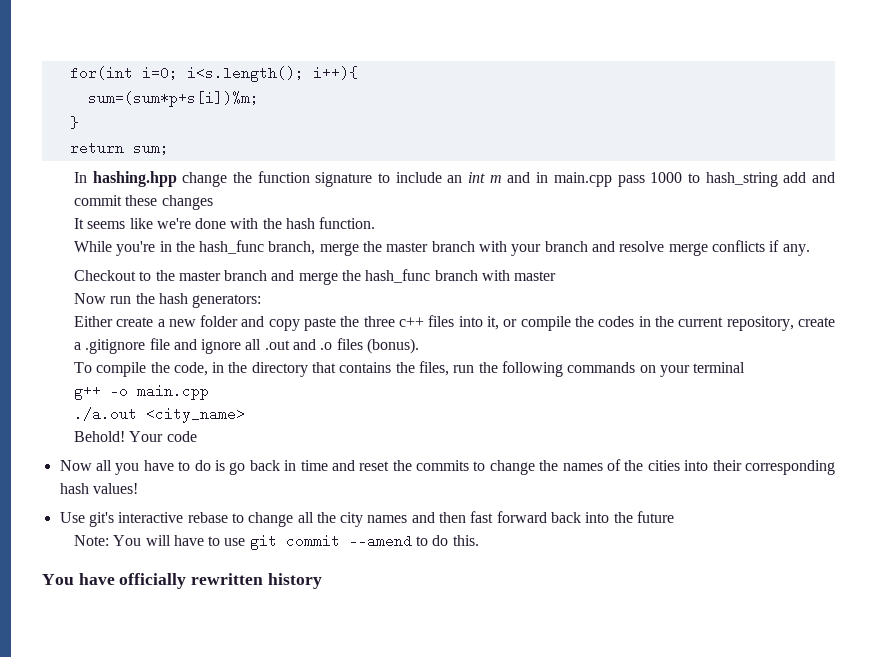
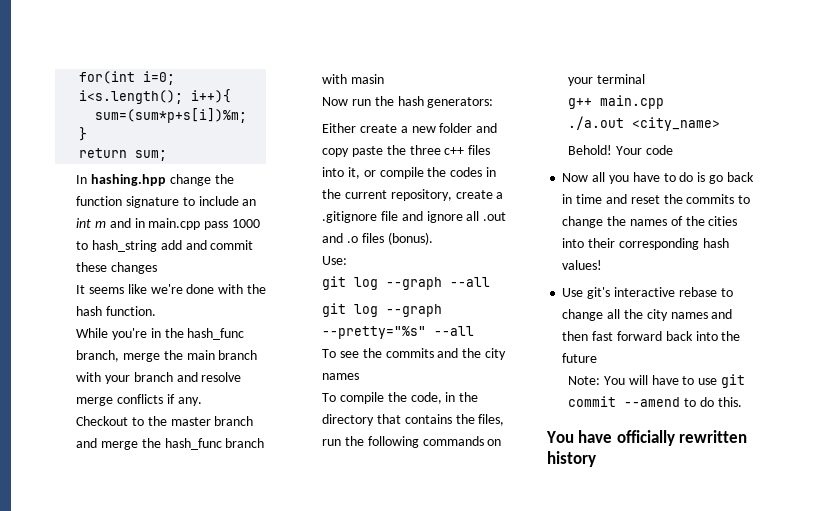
[386,242,429,252] master -> [186,350,215,360] main
[514,271,557,281] master -> [350,74,384,84] masin
(420, 346) none -> [322,256,348,265] [322,276,491,290] [322,303,443,317] [322,326,475,339] [322,348,506,360] [322,373,360,380] // Use: // git log --graph --all // git log --graph --pretty="%s" --all // To see the commits and the city names
[109,384,128,398] -o -> (593, 103) none

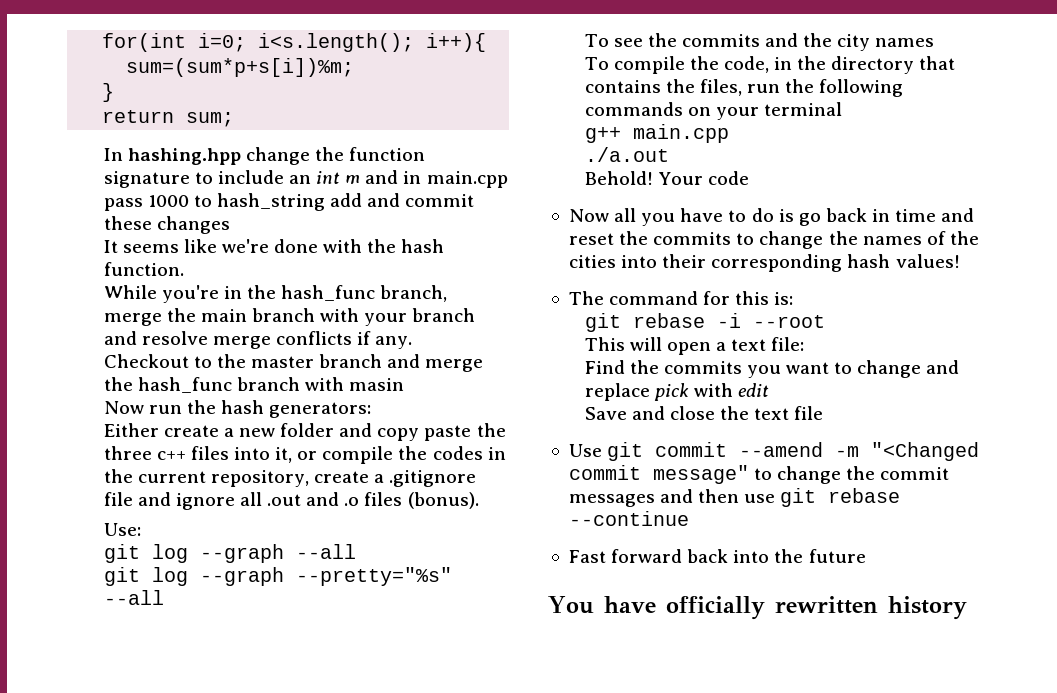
[632,117,721,131] <city_name> -> (669, 154) none
[562,287,733,299] [562,309,733,321] [562,331,614,341] Use git's interactive rebase to change all the city names and then fast -> [568,291,794,305] [584,313,825,332] [584,337,805,355] [584,360,960,378] [584,383,769,401] [584,406,824,420] [568,442,980,461] [568,465,950,484] [568,488,901,507] [568,511,689,526] [568,550,606,563] The command for this is: // git rebase -i --root // This will open a text file: // Find the commits you want to change and replace pick with edit // Save and close the text file // Use git commit --amend -m "<Changed commit message" to change the commit messages and then use git rebase --continue // Fast
[568,374,745,388] [568,396,742,407] // Note: You will have to use git commit --amend to do this. -> (866, 556) none

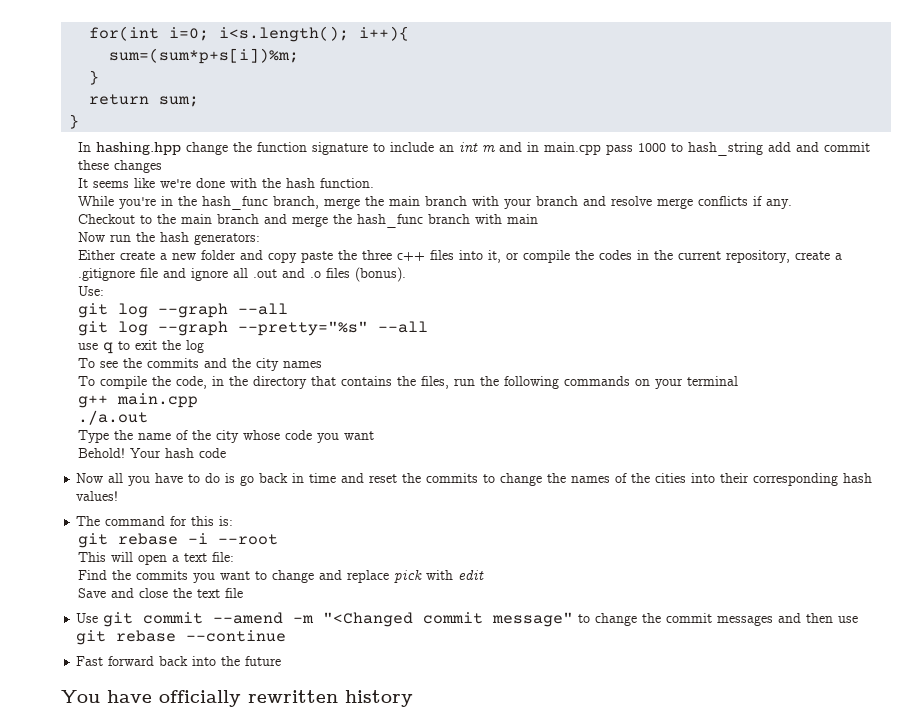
(235, 119) none -> [69,114,80,129] // }
[250,356,314,368] master -> [181,214,213,224] main
[349,378,405,391] masin -> [507,214,539,224] main
(164, 597) none -> [78,340,205,354] // use q to exit the log
(669, 154) none -> [78,430,375,443] // Type the name of the city whose code you want
(703, 178) none -> [165,448,195,458] hash

